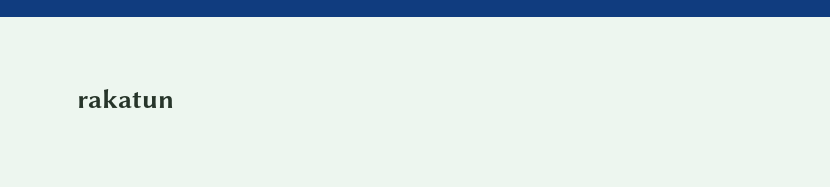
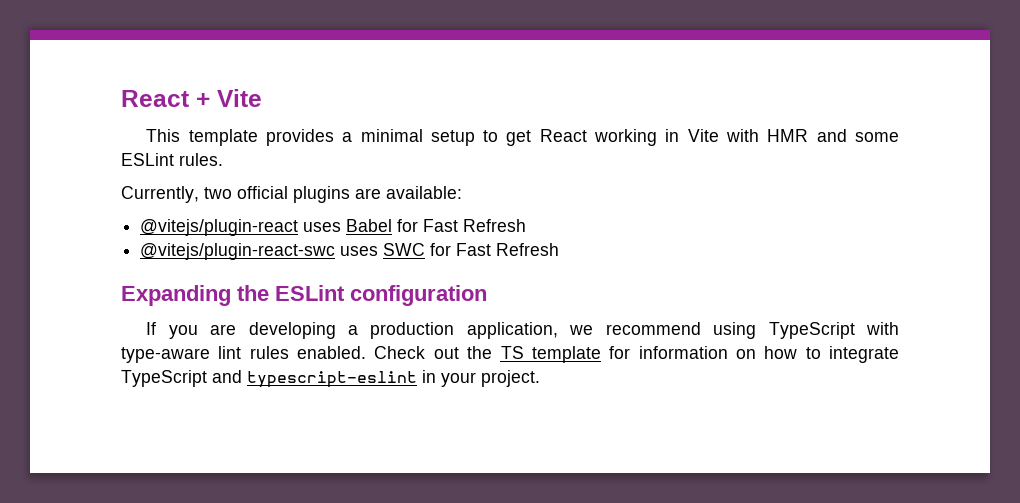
[77,89,174,108] rakatun -> [121,89,262,107] [146,129,900,146] [121,153,223,166] [121,186,462,203] [140,219,527,236] [140,243,560,260] [121,285,487,306] [146,322,899,339] [121,346,899,363] [121,370,540,388] React + Vite // This template provides a minimal setup to get React working in Vite with HMR and some ESLint rules. // Currently, two official plugins are available: // @vitejs/plugin-react uses Babel for Fast Refresh // @vitejs/plugin-react-swc uses SWC for Fast Refresh // Expanding the ESLint configuration // If you are developing a production application, we recommend using TypeScript with type-aware lint rules enabled. Check out the TS template for information on how to integrate TypeScript and typescript-eslint in your project.

